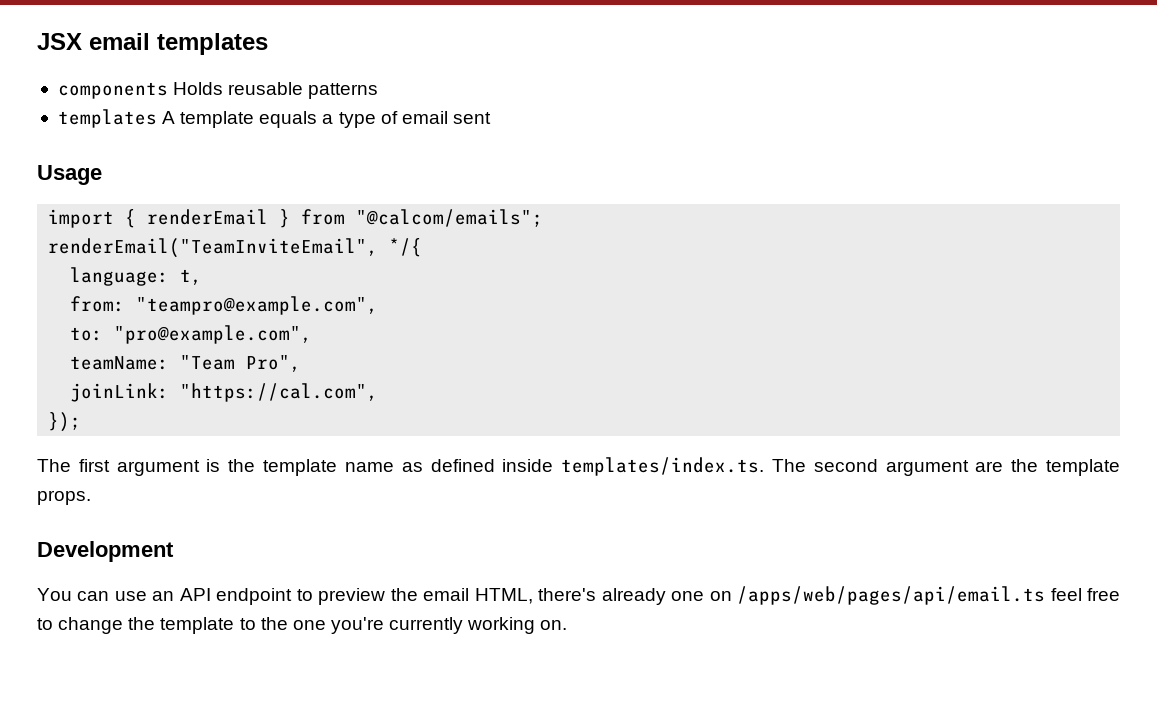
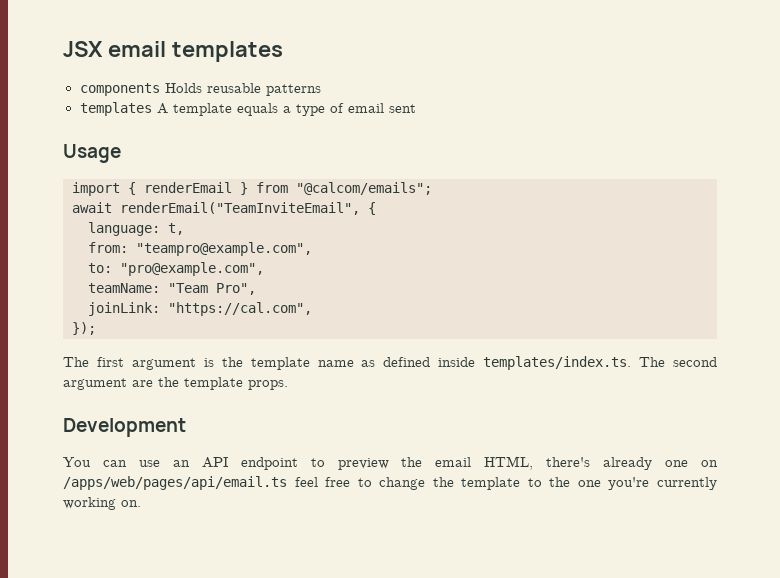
[48,238,423,258] renderEmail("TeamInviteEmail", */{ -> [72,202,376,215] await renderEmail("TeamInviteEmail", {

